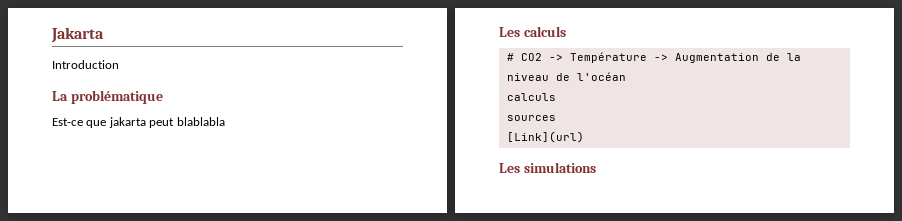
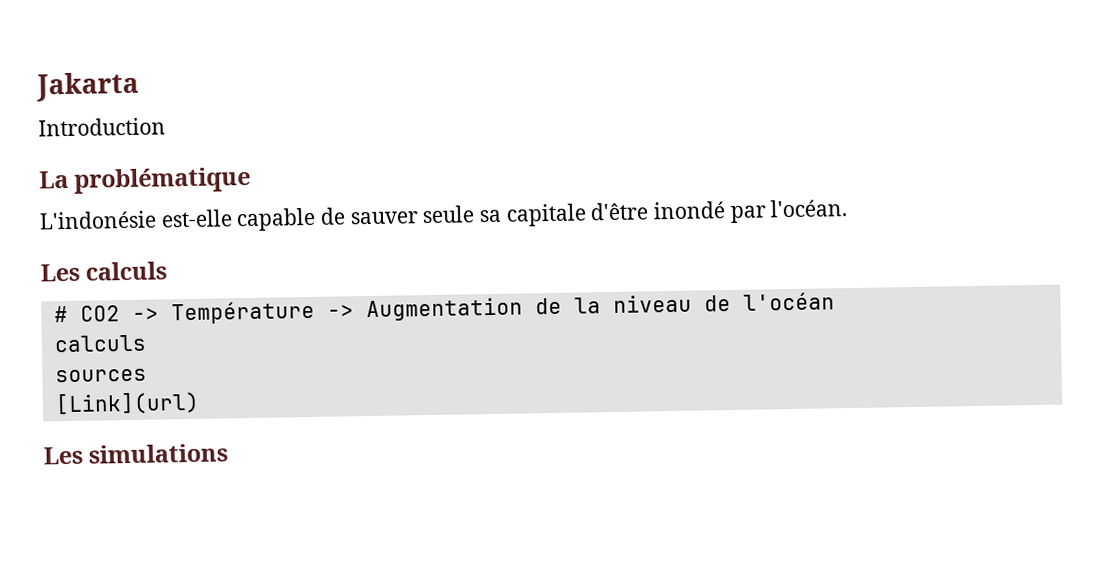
[52,117,225,128] Est-ce que jakarta peut blablabla -> [39,199,848,232] L'indonésie est-elle capable de sauver seule sa capitale d'être inondé par l'océan.

